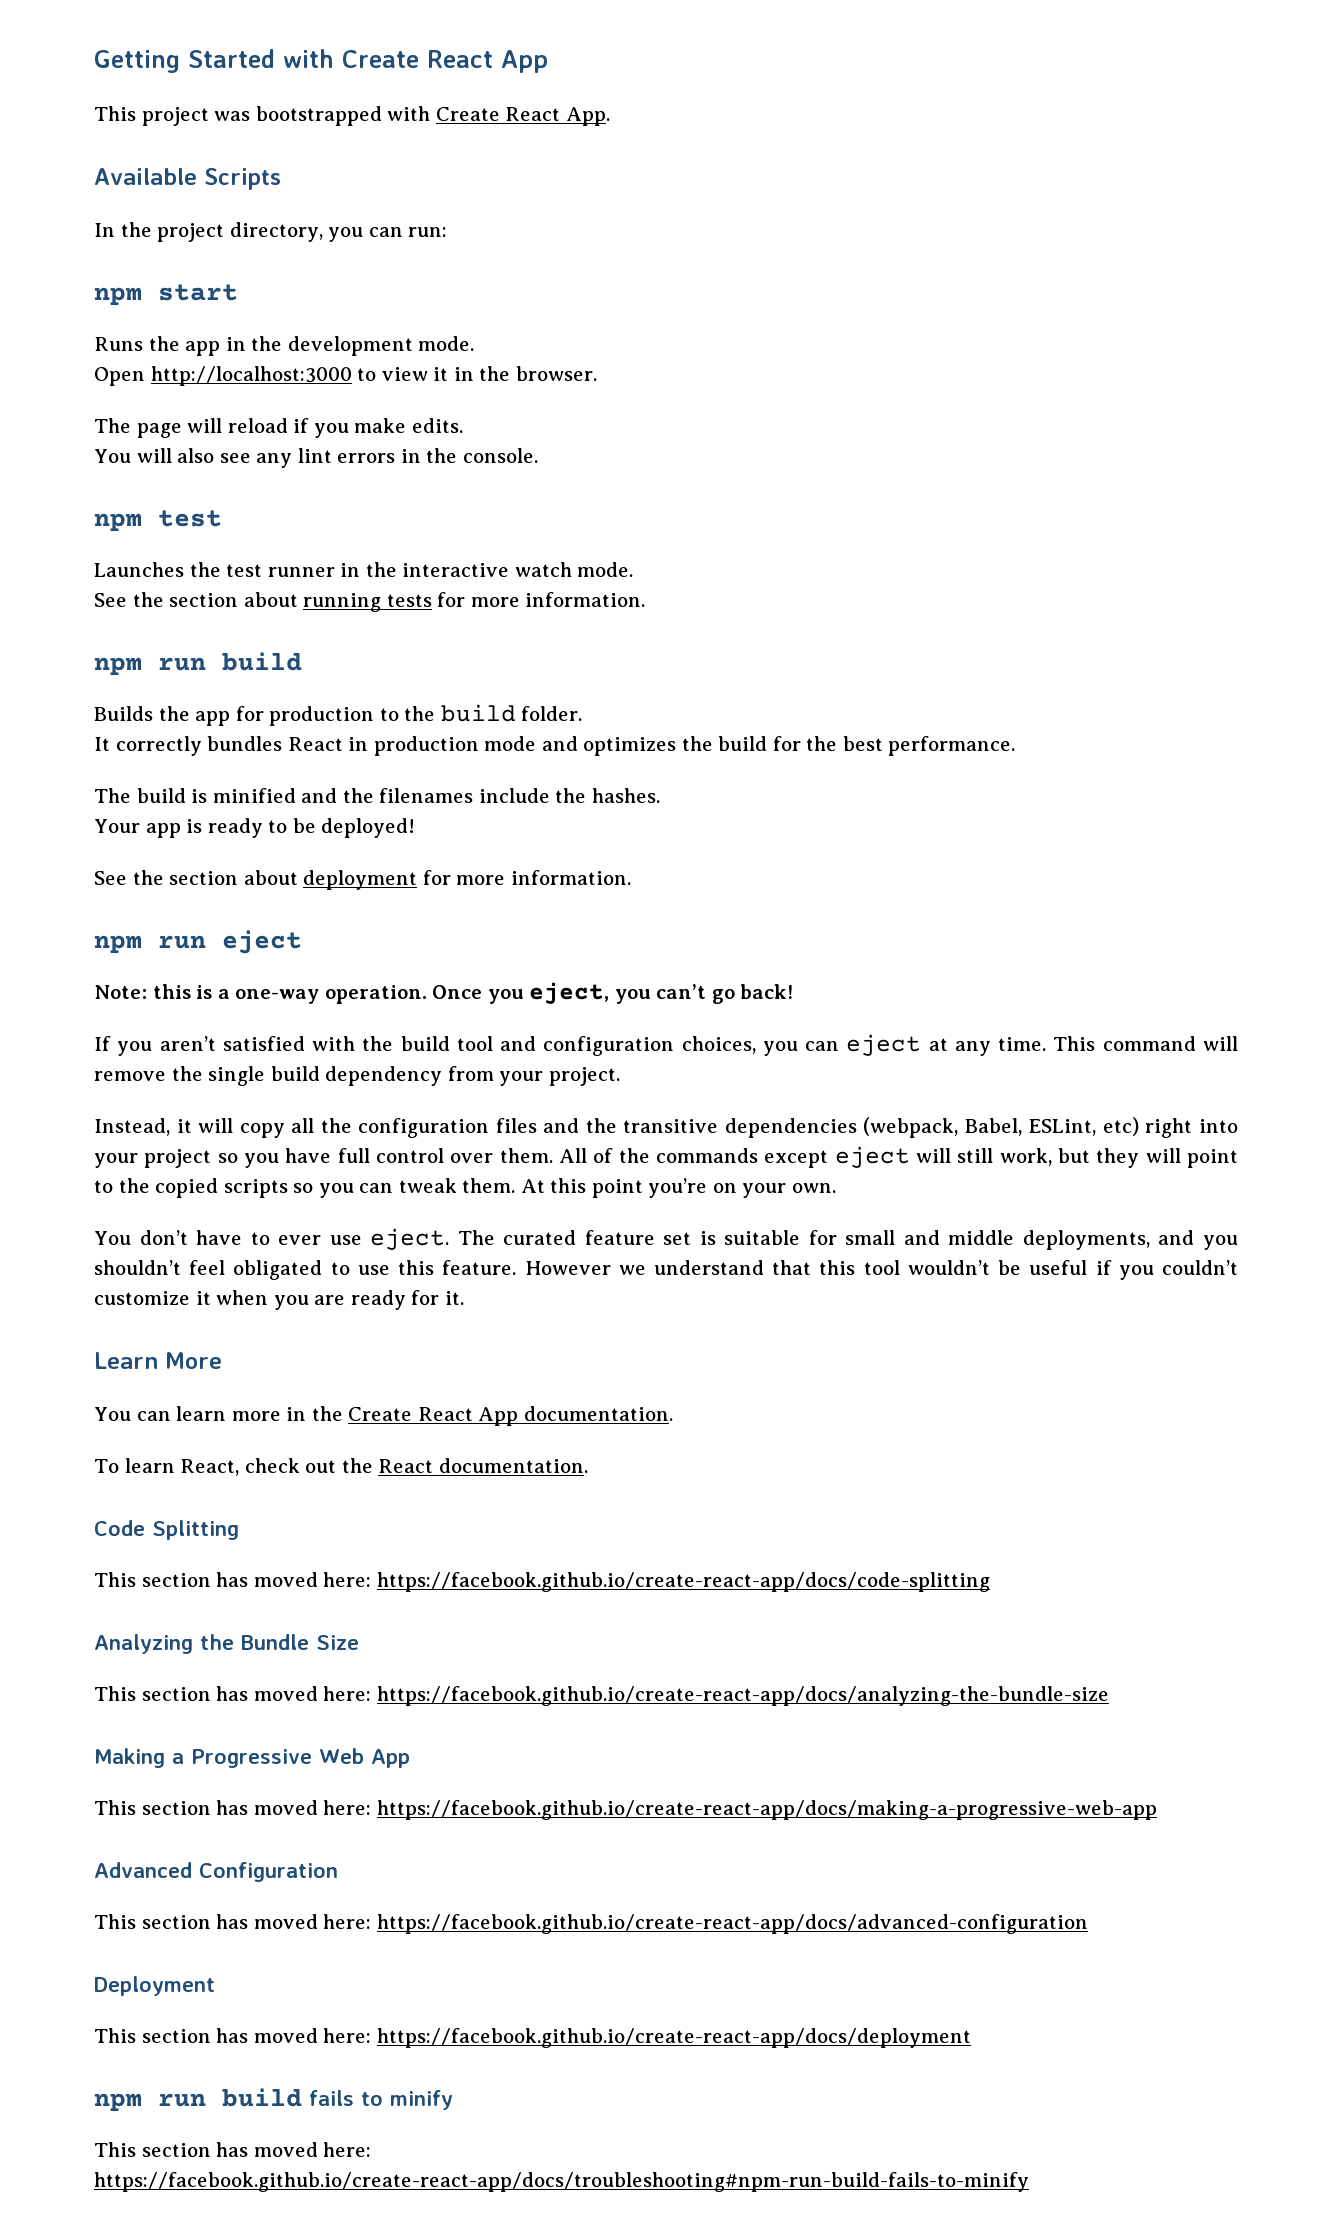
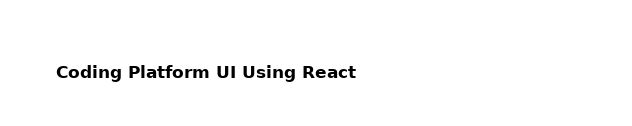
[94,49,548,73] [94,106,610,126] [94,168,281,190] [94,222,448,242] [94,284,238,306] [94,336,475,356] [94,366,597,386] [94,418,463,438] [94,448,538,468] [94,510,222,532] [94,562,634,577] [94,592,646,612] [94,652,302,676] [94,704,583,726] [94,736,1016,756] [94,788,660,803] [94,818,416,838] [94,870,631,890] [94,930,302,954] [94,982,794,1004] [94,1034,1239,1056] [94,1066,620,1086] [94,1117,1238,1138] [94,1146,1238,1168] [94,1178,837,1198] [94,1228,1239,1250] [94,1260,1238,1280] [94,1290,464,1310] [94,1352,222,1369] [94,1406,673,1426] [94,1458,588,1476] [94,1520,239,1540] [94,1572,990,1592] [94,1634,359,1654] [94,1686,1109,1706] [94,1748,410,1768] [94,1800,1157,1820] [94,1862,338,1882] [94,1914,1088,1934] [94,1976,215,1996] [94,2028,971,2048] [94,2088,453,2112] [94,2142,372,2157] [94,2172,1029,2192] Getting Started with Create React App // This project was bootstrapped with Create React App. // Available Scripts // In the project directory, you can run: // npm start // Runs the app in the development mode. // Open http://localhost:3000 to view it in the browser. // The page will reload if you make edits. // You will also see any lint errors in the console. // npm test // Launches the test runner in the interactive watch mode. // See the section about running tests for more information. // npm run build // Builds the app for production to the build folder. // It correctly bundles React in production mode and optimizes the build for the best performance. // The build is minified and the filenames include the hashes. // Your app is ready to be deployed! // See the section about deployment for more information. // npm run eject // Note: this is a one-way operation. Once you eject, you can’t go back! // If you aren’t satisfied with the build tool and configuration choices, you can eject at any time. This command will remove the single build dependency from your project. // Instead, it will copy all the configuration files and the transitive dependencies (webpack, Babel, ESLint, etc) right into your project so you have full control over them. All of the commands except eject will still work, but they will point to the copied scripts so you can tweak them. At this point you’re on your own. // You don’t have to ever use eject. The curated feature set is suitable for small and middle deployments, and you shouldn’t feel obligated to use this feature. However we understand that this tool wouldn’t be useful if you couldn’t customize it when you are ready for it. // Learn More // You can learn more in the Create React App documentation. // To learn React, check out the React documentation. // Code Splitting // This section has moved here: https://facebook.github.io/create-react-app/docs/code-splitting // Analyzing the Bundle Size // This section has moved here: https://facebook.github.io/create-react-app/docs/analyzing-the-bundle-size // Making a Progressive Web App // This section has moved here: https://facebook.github.io/create-react-app/docs/making-a-progressive-web-app // Advanced Configuration // This section has moved here: https://facebook.github.io/create-react-app/docs/advanced-configuration // Deployment // This section has moved here: https://facebook.github.io/create-react-app/docs/deployment // npm run build fails to minify // This section has moved here: https://facebook.github.io/create-react-app/docs/troubleshooting#npm-run-build-fails-to-minify -> [56,65,356,82] Coding Platform UI Using React

